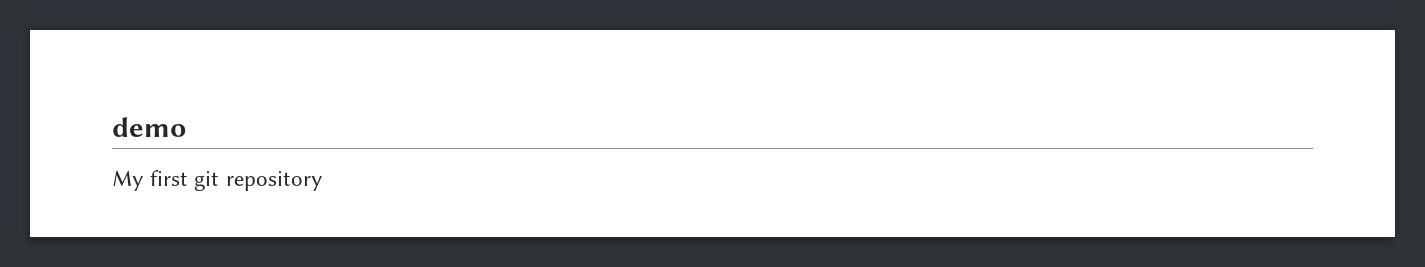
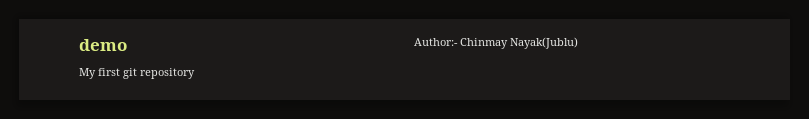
(323, 181) none -> [414,37,578,49] // Author:- Chinmay Nayak(Jublu)

